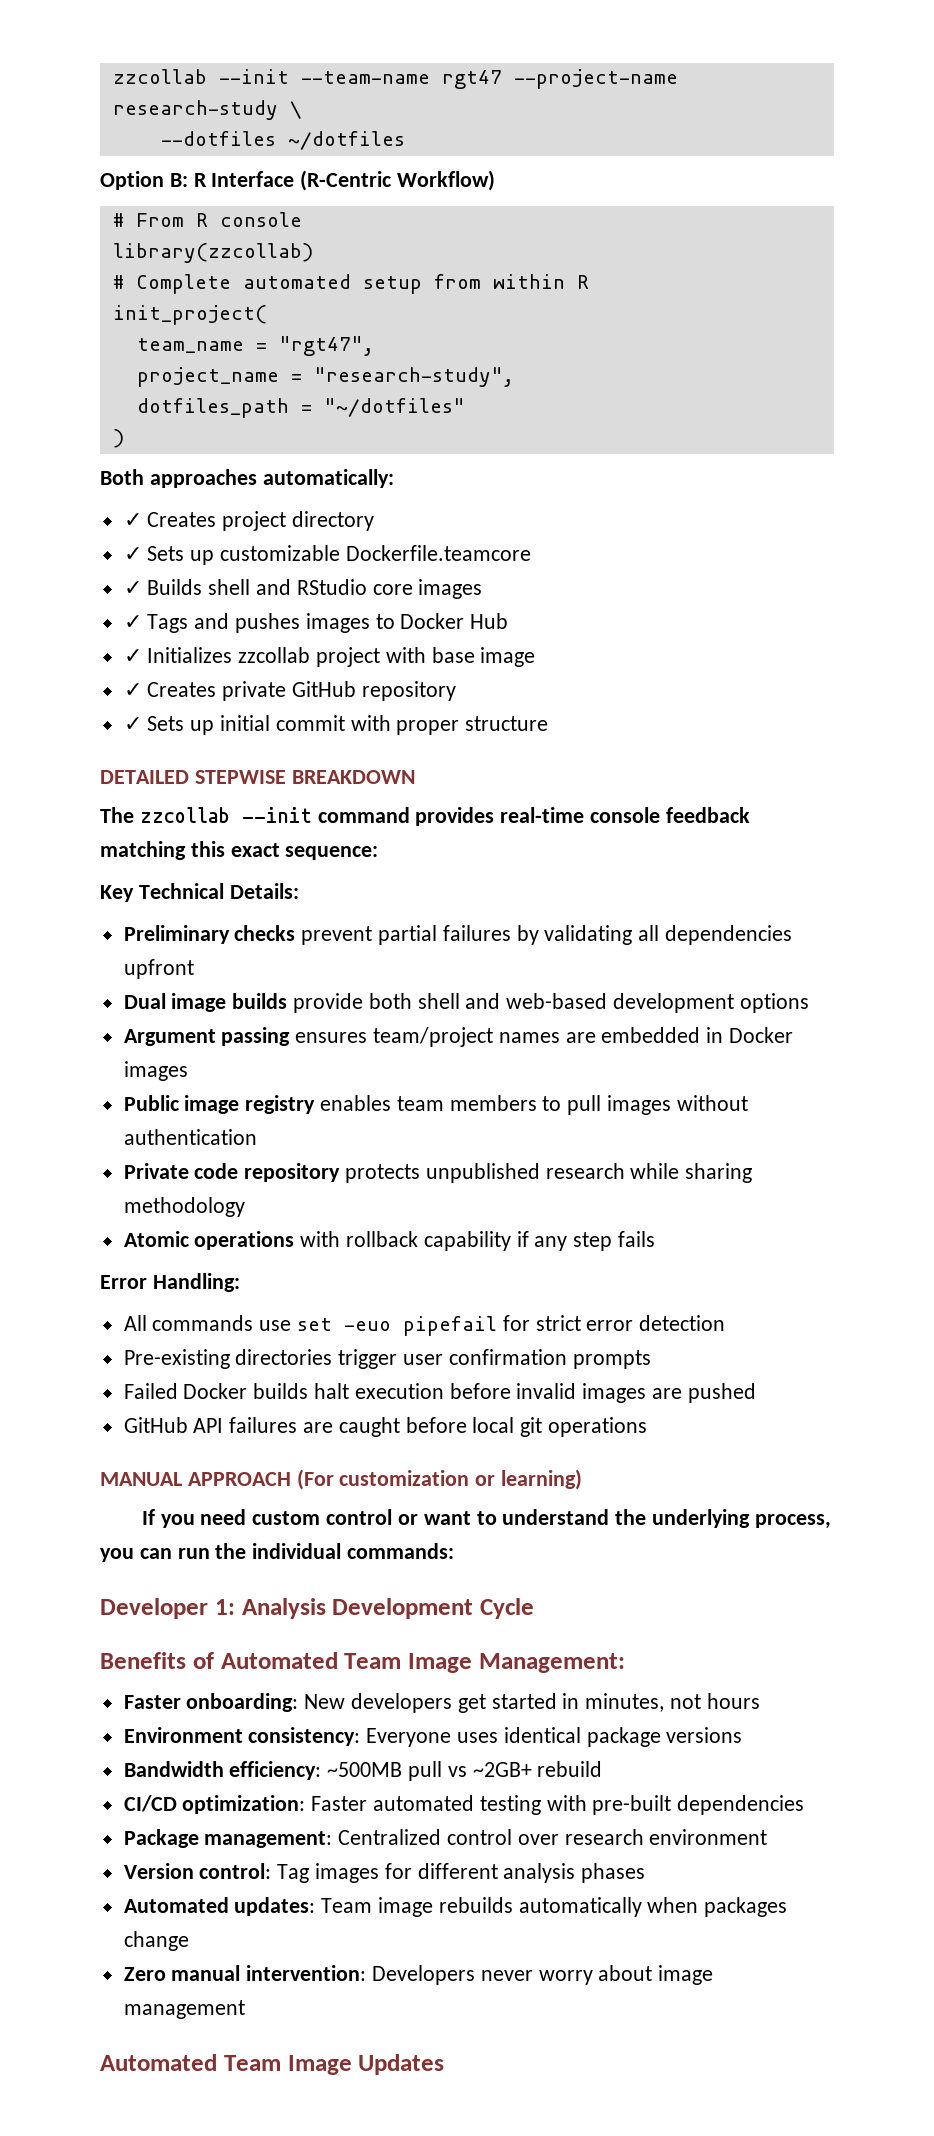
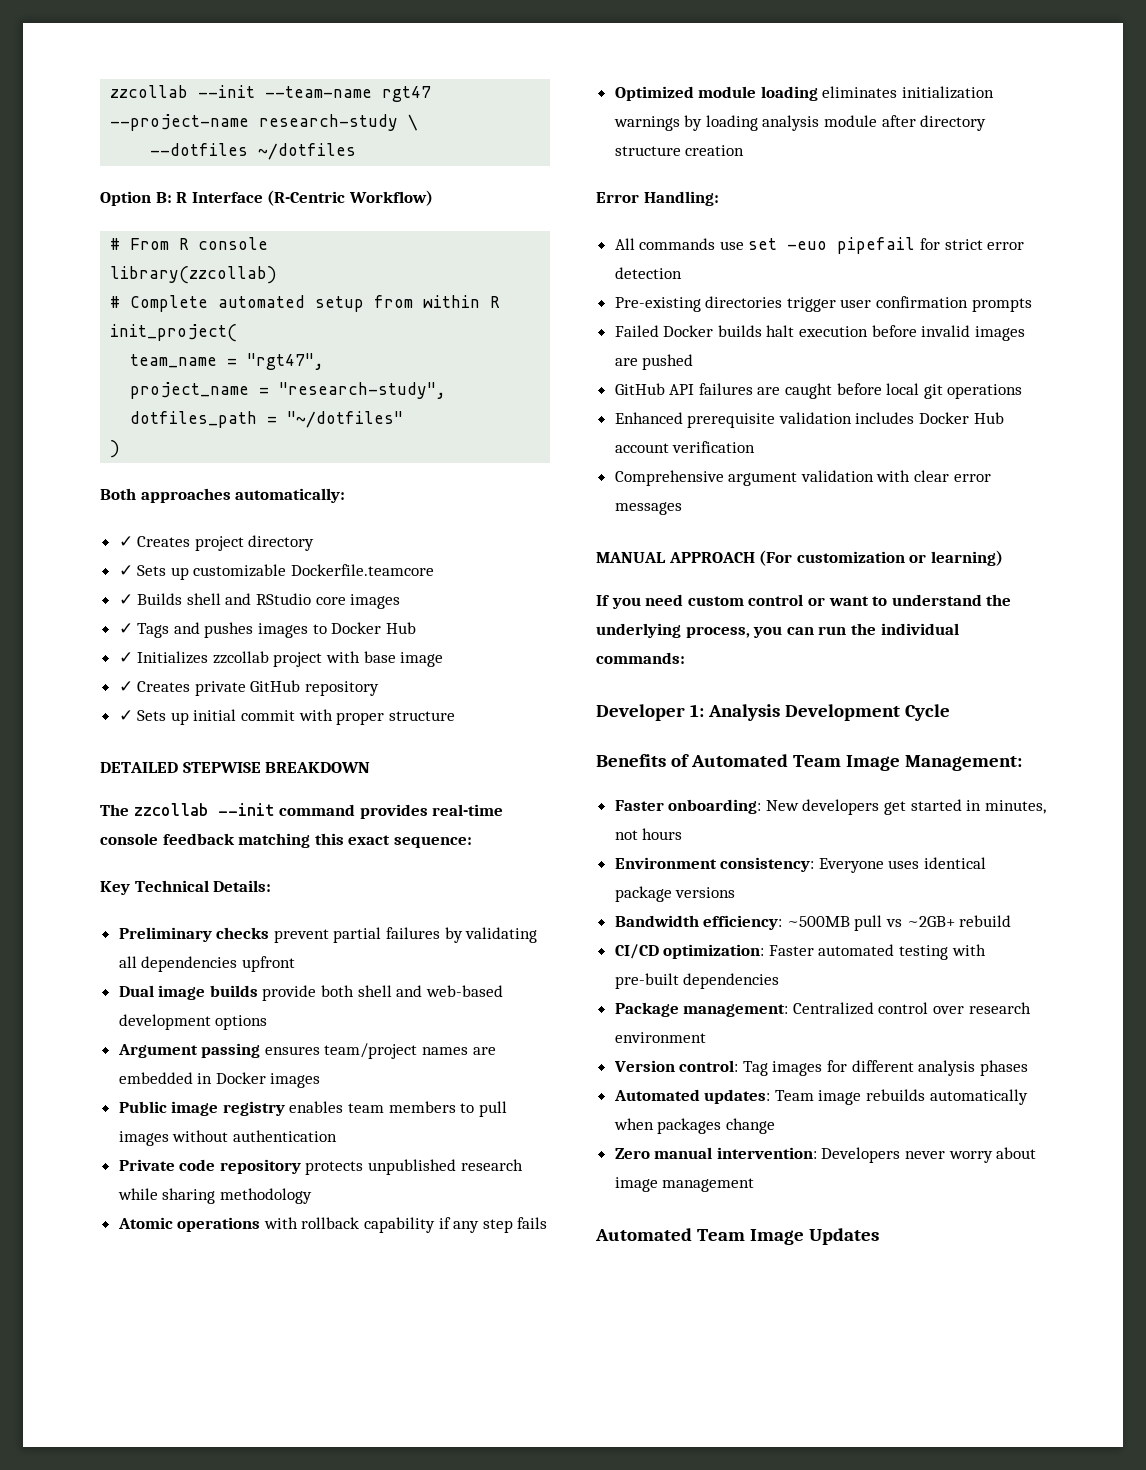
(656, 1239) none -> [614,86,995,101] [613,115,987,131] [614,145,745,156] // Optimized module loading eliminates initialization warnings by loading analysis module after directory structure creation
(648, 1427) none -> [614,412,1004,428] [614,441,756,453] [614,470,991,486] [614,502,682,515] // Enhanced prerequisite validation includes Docker Hub account verification // Comprehensive argument validation with clear error messages

